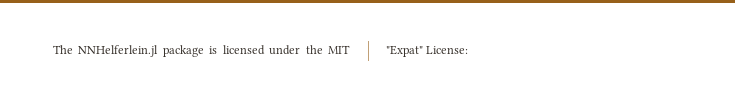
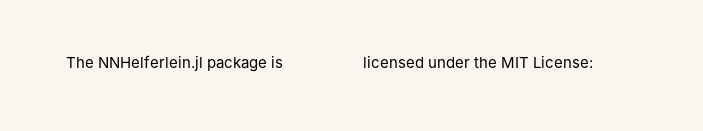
[386,45,423,57] "Expat" -> (530, 62) none

